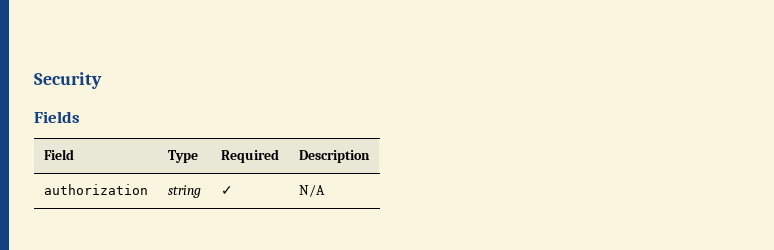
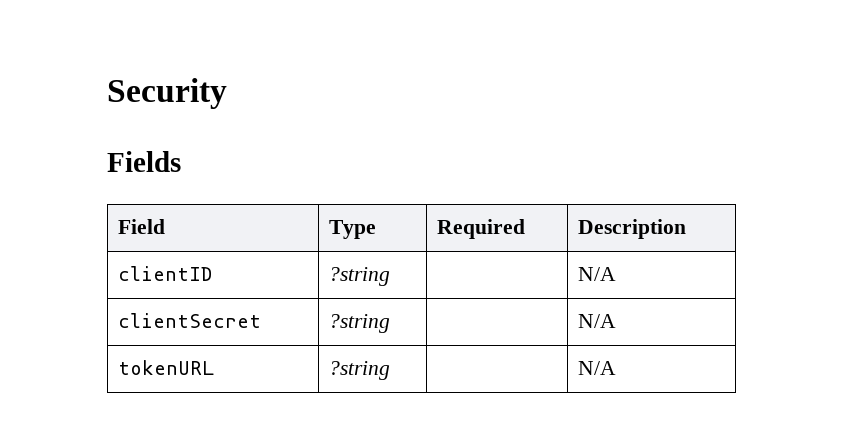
[43,184,148,195] [167,185,201,198] [220,186,233,195] authorization | string | ✓ -> [118,266,213,281] [329,267,391,286] [578,267,617,281] [118,313,262,328] [329,314,391,333] [578,314,617,328] [118,360,215,375] [329,361,391,380] clientID | ?string | | N/A // clientSecret | ?string | | N/A // tokenURL | ?string |

